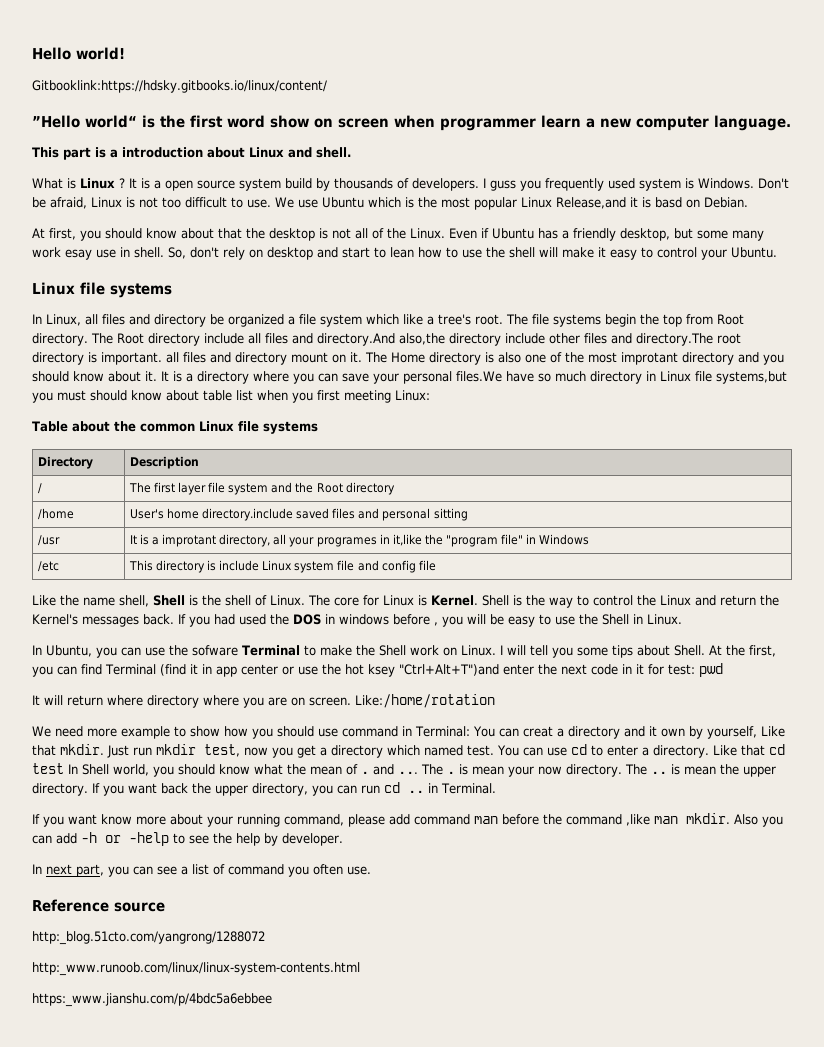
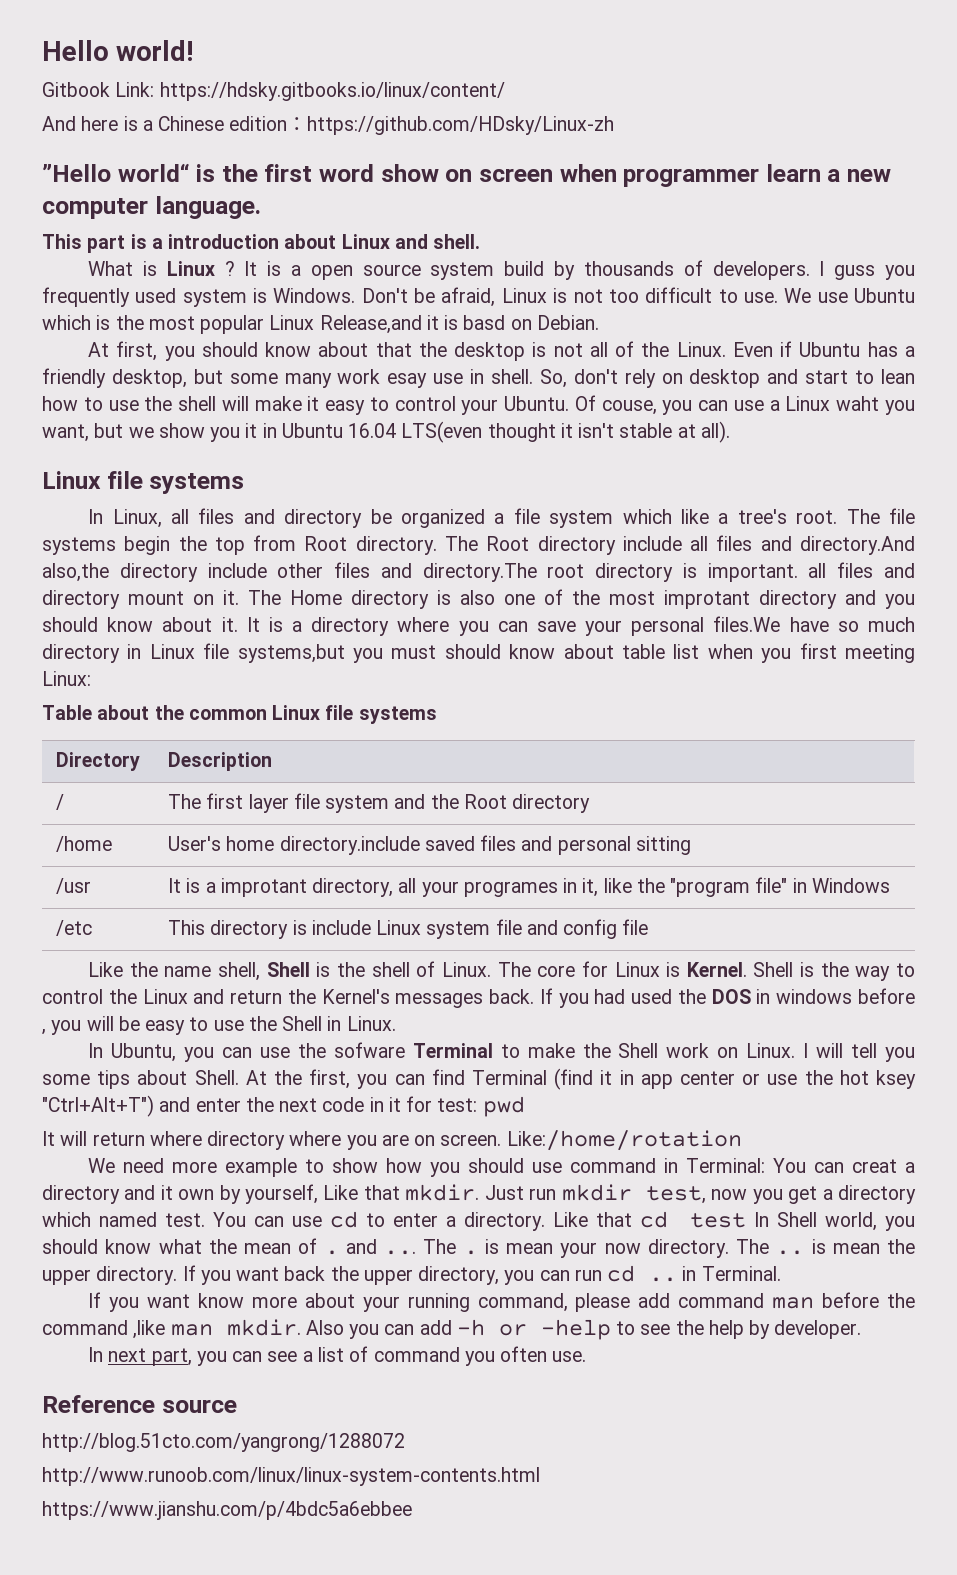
[32,80,327,93] Gitbooklink:https://hdsky.gitbooks.io/linux/content/ -> [42,82,505,101] [42,116,615,135] Gitbook Link: https://hdsky.gitbooks.io/linux/content/ // And here is a Chinese edition：https://github.com/HDsky/Linux-zh
(777, 252) none -> [574,395,916,415] [42,421,730,443] Of couse, you can use a Linux waht you want, but we show you it in Ubuntu 16.04 LTS(even thought it isn't stable at all).
[392,534,422,546] it,like -> [582,878,632,897] it, like
[398,664,499,676] "Ctrl+Alt+T")and -> [42,1095,191,1117] "Ctrl+Alt+T") and
[32,931,265,945] [32,962,360,976] [32,993,272,1007] http:_blog.51cto.com/yangrong/1288072 // http:_www.runoob.com/linux/linux-system-contents.html // https:_www.jianshu.com/p/4bdc5a6ebbee -> [42,1433,405,1452] [42,1467,540,1486] [42,1501,412,1520] http://blog.51cto.com/yangrong/1288072 // http://www.runoob.com/linux/linux-system-contents.html // https://www.jianshu.com/p/4bdc5a6ebbee

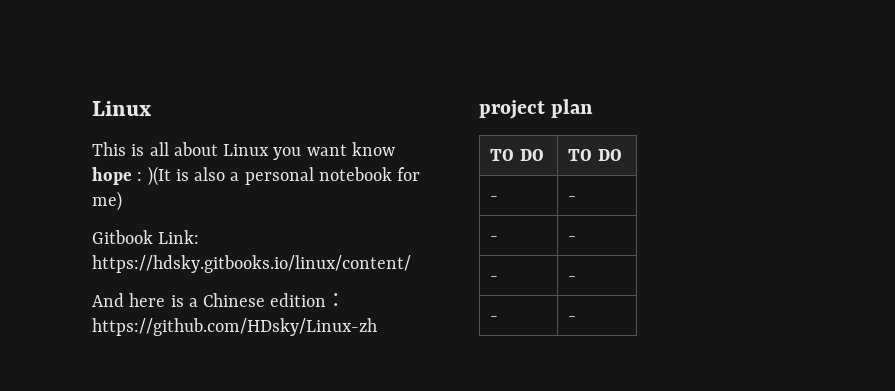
[42,40,194,61] Hello world! -> [92,101,151,116] [92,142,395,160] [92,166,421,186] [92,191,122,211] Linux // This is all about Linux you want know hope : )(It is also a personal notebook for me)
[42,163,891,187] [42,196,261,219] [42,234,481,253] [88,260,916,280] [42,287,916,307] [42,315,599,334] [88,341,915,361] [42,368,916,388] [42,395,916,415] [42,421,730,443] [42,471,245,494] [88,508,915,528] [42,535,916,555] [42,562,915,582] [42,589,915,609] [42,616,915,636] [42,643,915,663] [42,671,91,686] [42,705,437,724] [55,752,140,771] [167,752,272,771] [55,794,64,810] [167,793,591,813] [55,836,112,852] [167,835,691,855] [55,878,91,894] [167,877,890,897] [55,920,92,936] [167,919,649,939] [88,961,915,981] [42,988,915,1008] [42,1016,396,1035] [88,1042,915,1062] [42,1068,917,1090] [42,1095,525,1117] [42,1130,742,1151] [88,1158,916,1177] [42,1184,917,1204] [42,1211,915,1231] [42,1238,915,1258] [42,1265,781,1285] [88,1292,916,1312] [42,1319,862,1340] [88,1346,587,1366] [42,1395,237,1413] [42,1433,405,1452] [42,1467,540,1486] [42,1501,412,1520] ”Hello world“ is the first word show on screen when programmer learn a new computer language. // This part is a introduction about Linux and shell. // What is Linux ? It is a open source system build by thousands of developers. I guss you frequently used system is Windows. Don't be afraid, Linux is not too difficult to use. We use Ubuntu which is the most popular Linux Release,and it is basd on Debian. // At first, you should know about that the desktop is not all of the Linux. Even if Ubuntu has a friendly desktop, but some many work esay use in shell. So, don't rely on desktop and start to lean how to use the shell will make it easy to control your Ubuntu. Of couse, you can use a Linux waht you want, but we show you it in Ubuntu 16.04 LTS(even thought it isn't stable at all). // Linux file systems // In Linux, all files and directory be organized a file system which like a tree's root. The file systems begin the top from Root directory. The Root directory include all files and directory.And also,the directory include other files and directory.The root directory is important. all files and directory mount on it. The Home directory is also one of the most improtant directory and you should know about it. It is a directory where you can save your personal files.We have so much directory in Linux file systems,but you must should know about table list when you first meeting Linux: // Table about the common Linux file systems // Directory | Description // / | The first layer file system and the Root directory // /home | User's home directory.include saved files and personal sitting // /usr | It is a improtant directory, all your programes in it, like the "program file" in Windows // /etc | This directory is include Linux system file and config file // Like the name shell, Shell is the shell of Linux. The core for Linux is Kernel. Shell is the way to control the Linux and return the Kernel's messages back. If you had used the DOS in windows before , you will be easy to use the Shell in Linux. // In Ubuntu, you can use the sofware Terminal to make the Shell work on Linux. I will tell you some tips about Shell. At the first, you can find Terminal (find it in app center or use the hot ksey "Ctrl+Alt+T") and enter the next code in it for test: pwd // It will return where directory where you are on screen. Like:/home/rotation // We need more example to show how you should use command in Terminal: You can creat a directory and it own by yourself, Like that mkdir. Just run mkdir test, now you get a directory which named test. You can use cd to enter a directory. Like that cd test In Shell world, you should know what the mean of . and ... The . is mean your now directory. The .. is mean the upper directory. If you want back the upper directory, you can run cd .. in Terminal. // If you want know more about your running command, please add command man before the command ,like man mkdir. Also you can add -h or -help to see the help by developer. // In next part, you can see a list of command you often use. // Reference source // http://blog.51cto.com/yangrong/1288072 // http://www.runoob.com/linux/linux-system-contents.html // https://www.jianshu.com/p/4bdc5a6ebbee -> [479,99,594,119] [490,149,544,161] [568,149,622,161] [490,196,499,201] [568,196,577,201] [490,236,499,241] [568,236,577,241] [490,276,499,281] [568,276,577,281] [490,316,499,321] [568,316,577,321] project plan // TO DO | TO DO // - | - // - | - // - | - // - | -

